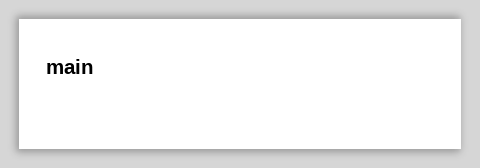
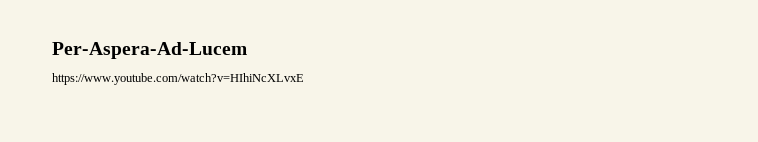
[46,59,94,74] main -> [52,42,247,59] [52,73,304,85] Per-Aspera-Ad-Lucem // https://www.youtube.com/watch?v=HIhiNcXLvxE

